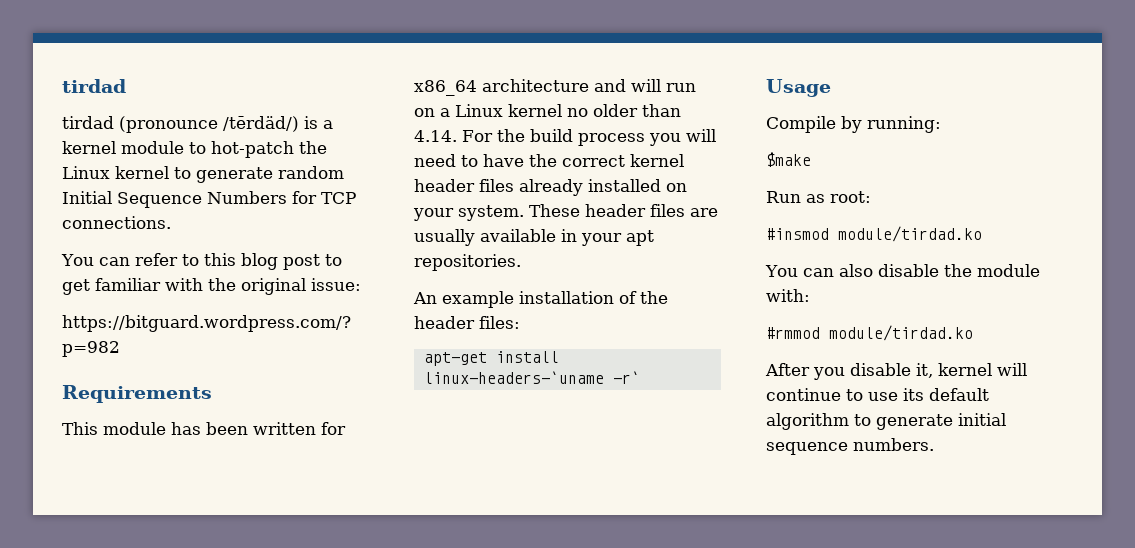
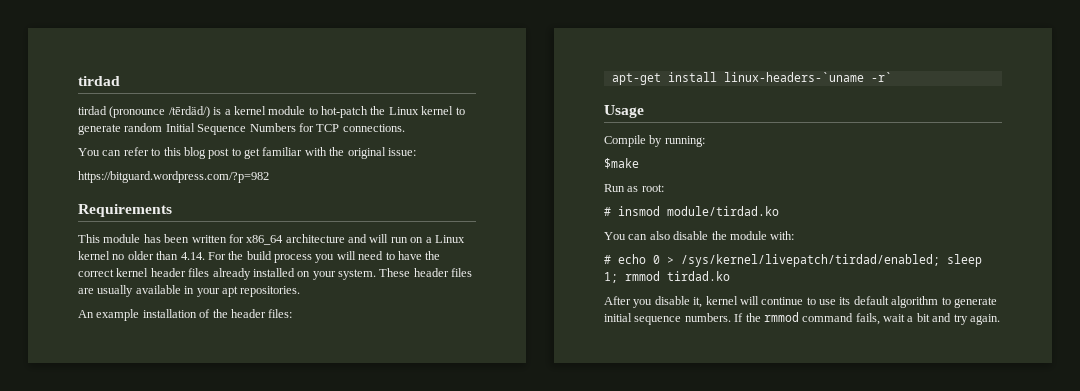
[766,228,829,240] #insmod -> [604,206,660,216] # insmod
[766,325,973,341] #rmmod module/tirdad.ko -> [604,254,982,267] [604,271,730,283] # echo 0 > /sys/kernel/livepatch/tirdad/enabled; sleep 1; rmmod tirdad.ko
(934, 444) none -> [734,312,1000,325] If the rmmod command fails, wait a bit and try again.

